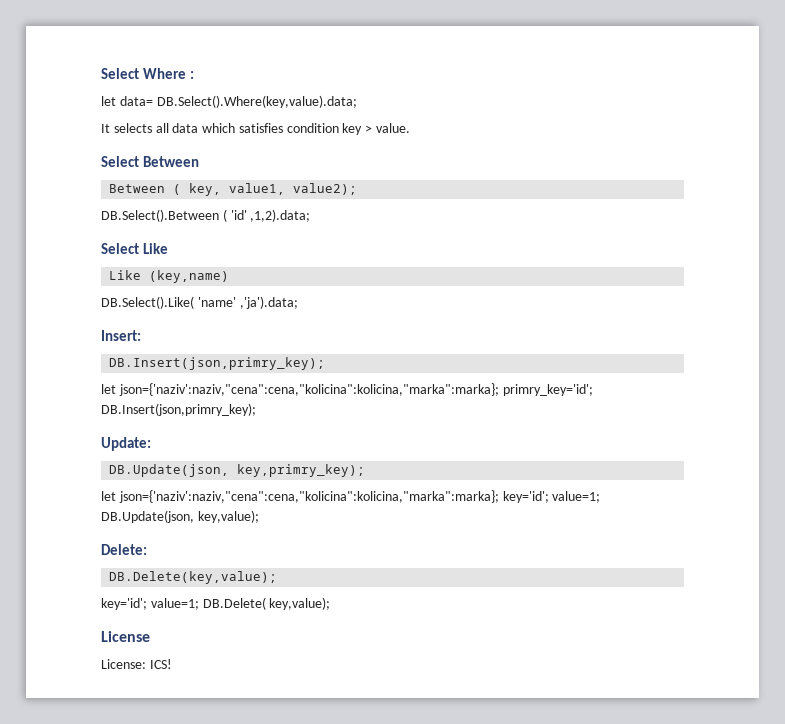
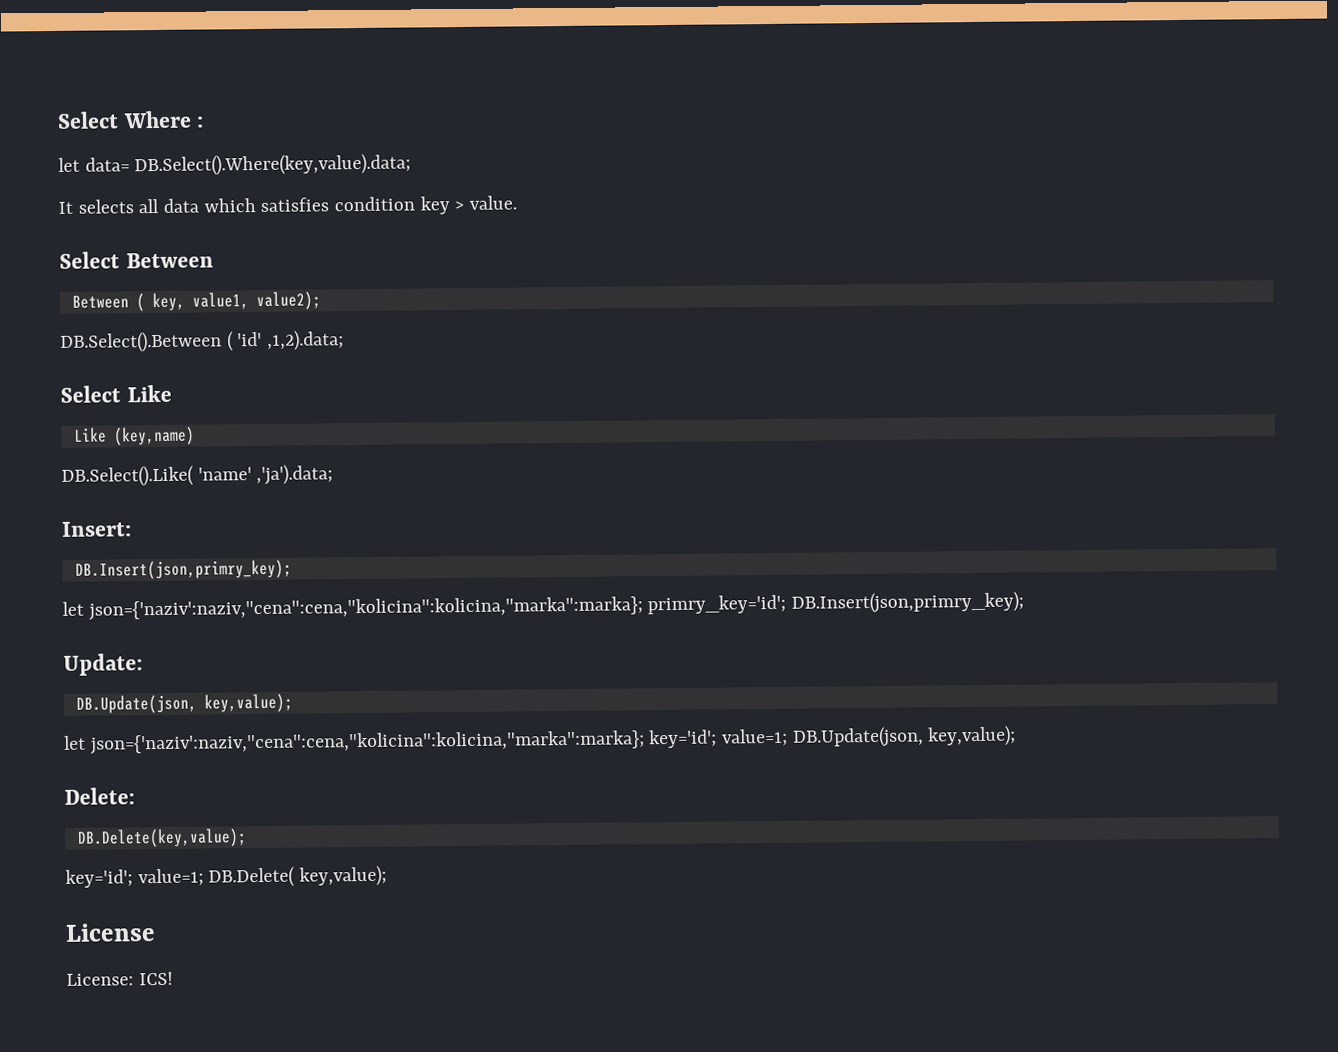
[237,464,366,477] key,primry_key); -> [203,693,293,713] key,value);

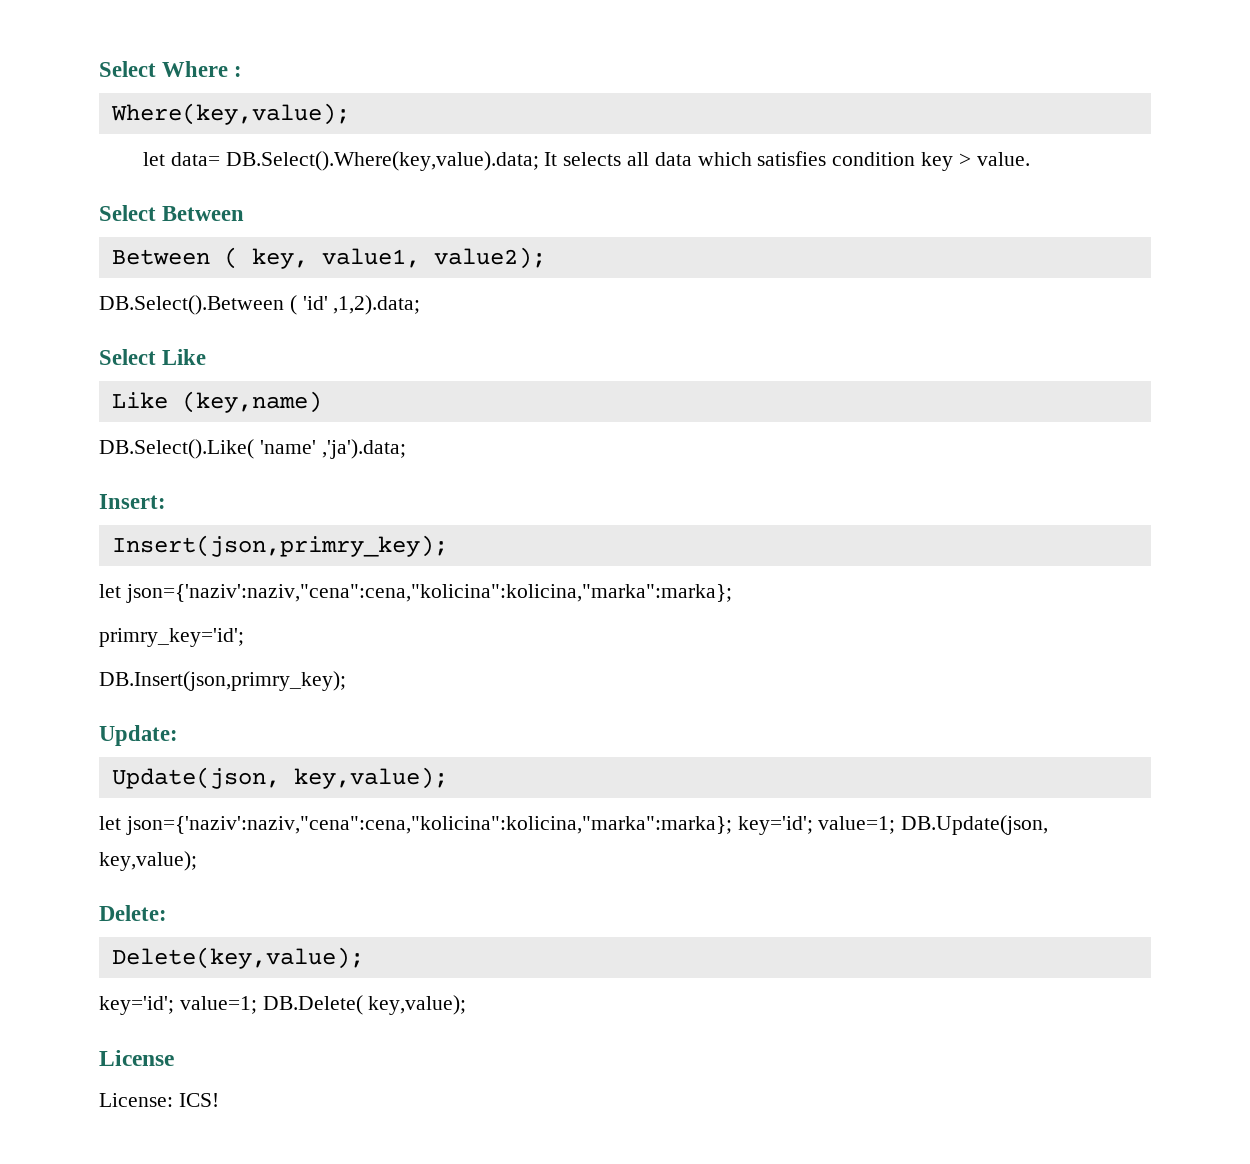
(205, 122) none -> [110,103,350,125] // Where(key,value);
(412, 165) // -> (539, 161) none
[74,559,292,580] [62,596,643,621] DB.Insert(json,primry_key); // let json={'naziv':naziv,"cena":cena,"kolicina":kolicina,"marka":marka}; -> [111,535,448,557] [99,584,732,603] Insert(json,primry_key); // let json={'naziv':naziv,"cena":cena,"kolicina":kolicina,"marka":marka}; //
(787, 604) none -> (244, 637) //
[75,694,197,714] DB.Update(json, -> [111,767,280,789] Update(json,
[76,828,247,848] DB.Delete(key,value); -> [111,947,364,969] Delete(key,value);

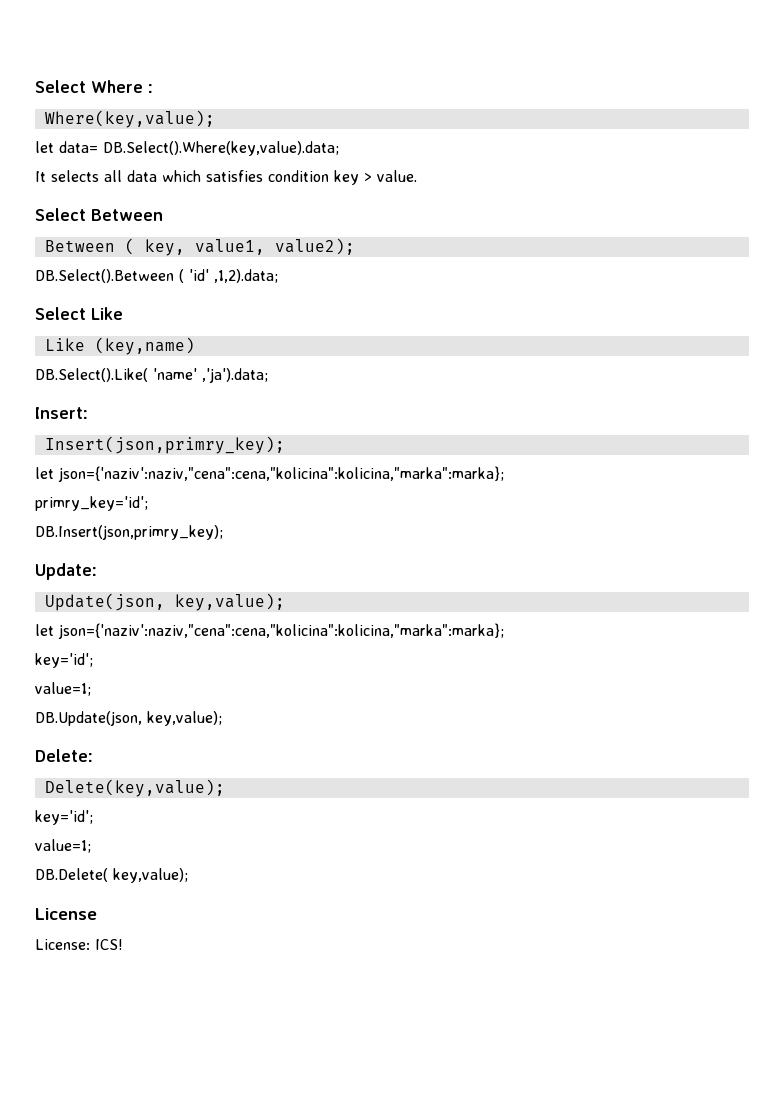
(539, 161) none -> (339, 148) //
[737,816,896,835] key='id'; value=1; -> [35,653,93,668] [35,682,91,696] // key='id'; // value=1; //
[179,996,257,1014] value=1; -> [35,839,91,853] // value=1; //

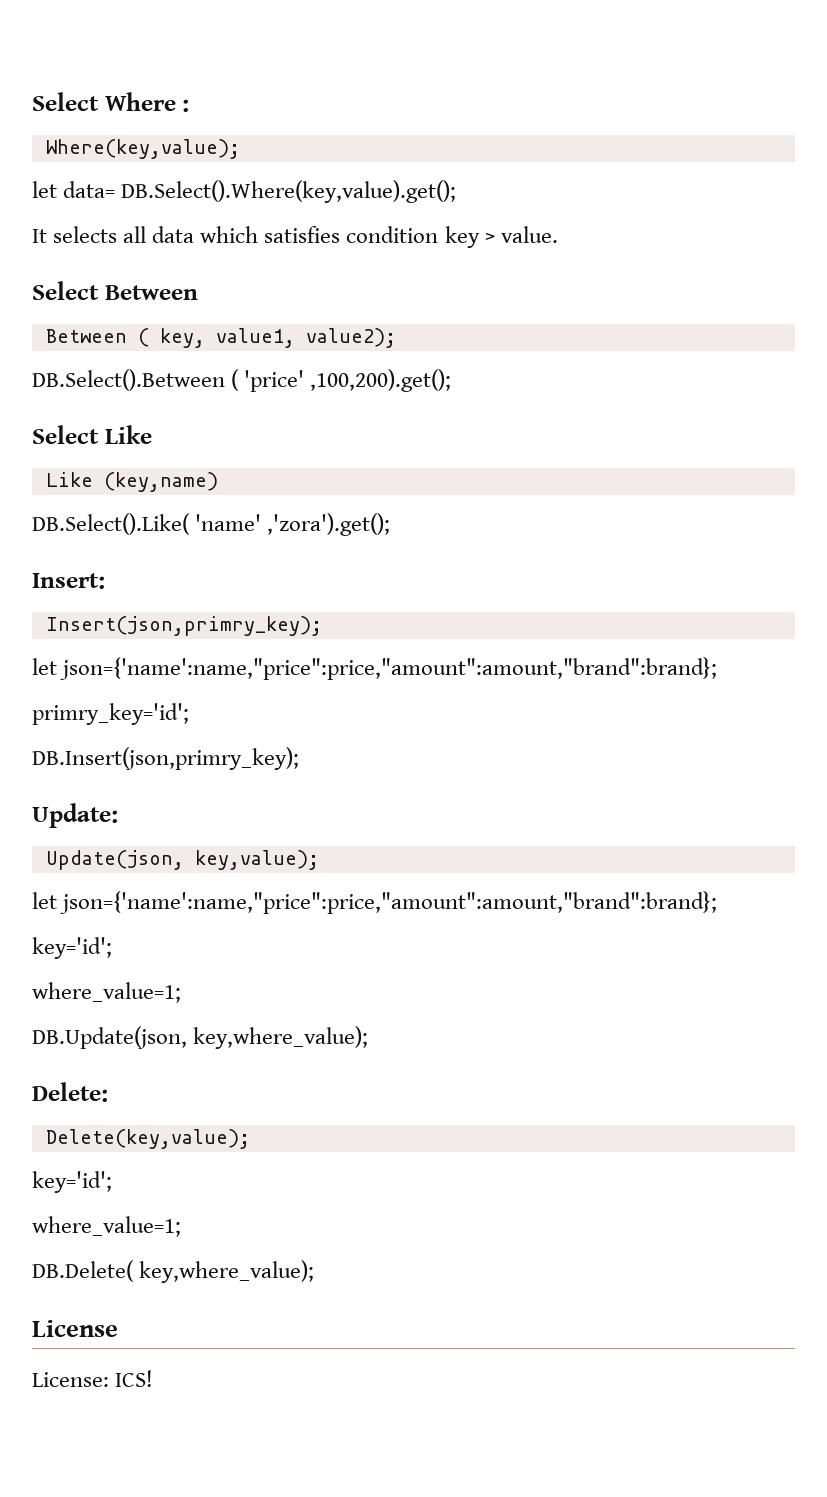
[103,141,339,156] DB.Select().Where(key,value).data; -> [121,180,457,203] DB.Select().Where(key,value).get();
[189,269,278,283] 'id' ,1,2).data; -> [244,369,452,392] 'price' ,100,200).get();
[202,368,268,383] ,'ja').data; -> [267,513,391,536] ,'zora').get();
[58,466,504,482] json={'naziv':naziv,"cena":cena,"kolicina":kolicina,"marka":marka}; -> [60,657,718,680] json={'name':name,"price":price,"amount":amount,"brand":brand};
[58,623,504,639] [35,653,93,668] [35,682,91,696] json={'naziv':naziv,"cena":cena,"kolicina":kolicina,"marka":marka}; // key='id'; // value=1; -> [60,891,718,914] [32,937,112,959] [32,982,181,1003] json={'name':name,"price":price,"amount":amount,"brand":brand}; // key='id'; // where_value=1;
[147,711,222,726] key,value); -> [193,1026,369,1049] key,where_value);
[35,839,91,853] value=1; -> [32,1216,181,1237] where_value=1;
[113,868,188,883] key,value); -> [139,1260,315,1283] key,where_value);

